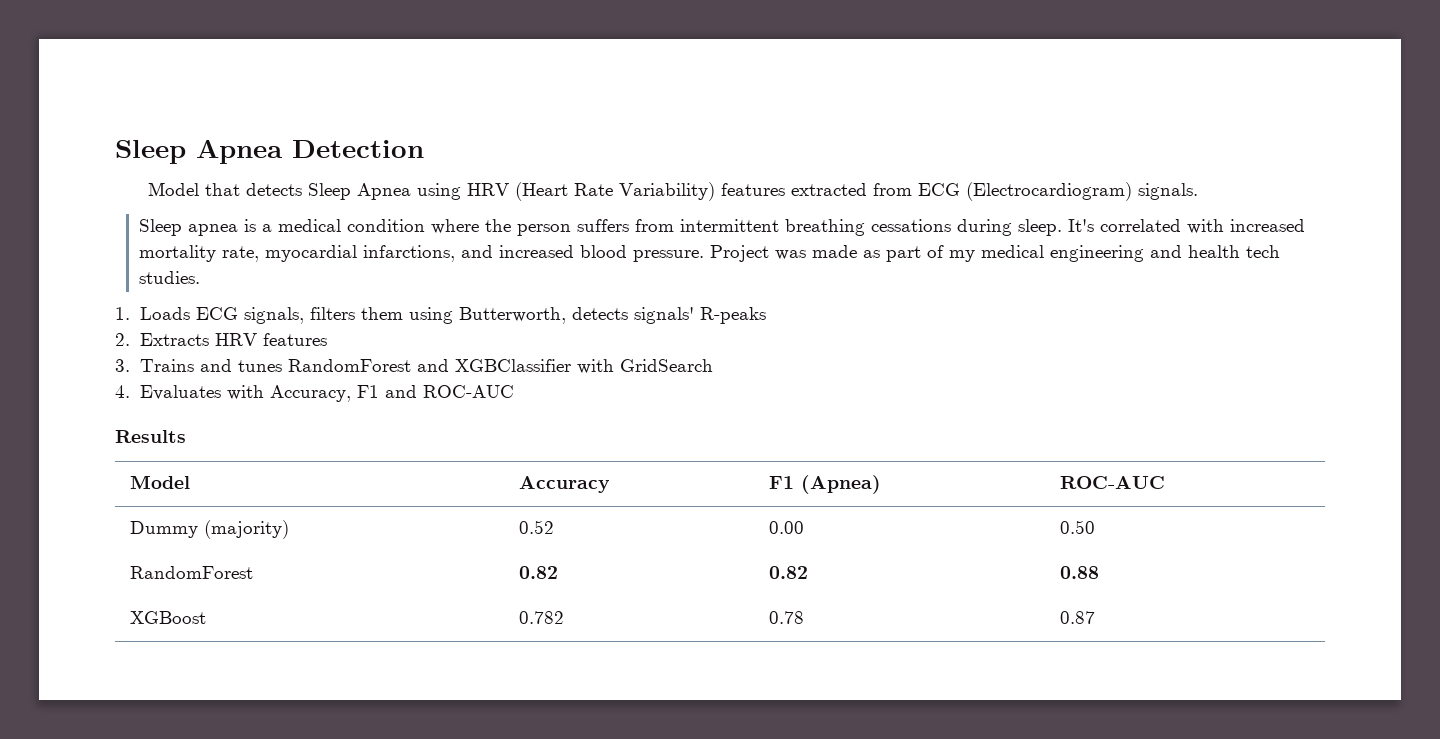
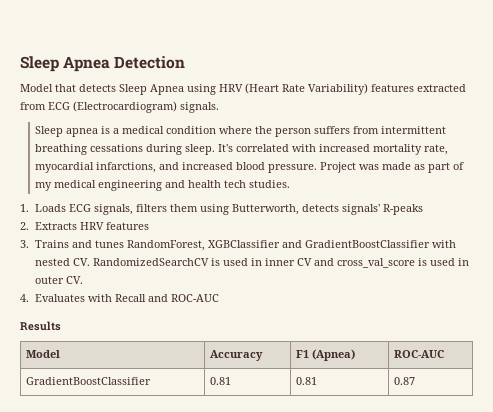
[287,359,713,374] RandomForest and XGBClassifier with GridSearch -> [127,240,457,251] [35,258,470,268] [35,276,84,284] RandomForest, XGBClassifier and GradientBoostClassifier with nested CV. RandomizedSearchCV is used in inner CV and cross_val_score is used in outer CV.
[269,385,379,402] Accuracy, F1 -> [115,294,147,302] Recall
[130,520,290,539] [519,520,555,534] [769,521,805,534] [1060,520,1096,534] [130,566,254,579] [519,566,559,579] [769,566,809,579] [1060,566,1100,579] [130,611,207,624] [519,611,565,624] [769,611,805,624] Dummy (majority) | 0.52 | 0.00 | 0.50 // RandomForest | 0.82 | 0.82 | 0.88 // XGBoost | 0.782 | 0.78 -> [25,377,151,385] [209,377,231,385] [295,377,317,385] GradientBoostClassifier | 0.81 | 0.81

